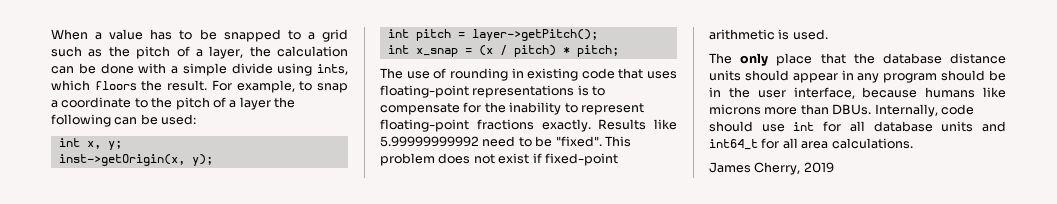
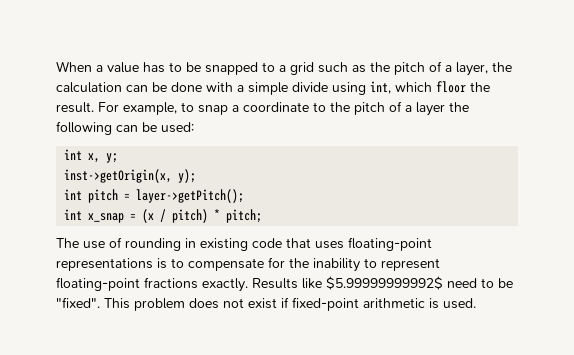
[317,64,348,75] [51,80,137,91] ints, which floors -> [370,81,466,94] int, which floor
[380,136,479,147] 5.99999999992 -> [326,276,443,290] $5.99999999992$
[709,53,1006,66] [709,70,1006,83] [709,87,1006,99] [709,104,974,117] [709,121,1006,132] [709,138,913,150] [709,162,834,175] // The only place that the database distance units should appear in any program should be in the user interface, because humans like microns more than DBUs. Internally, code should use int for all database units and int64_t for all area calculations. // James Cherry, 2019 -> (476, 303) none

